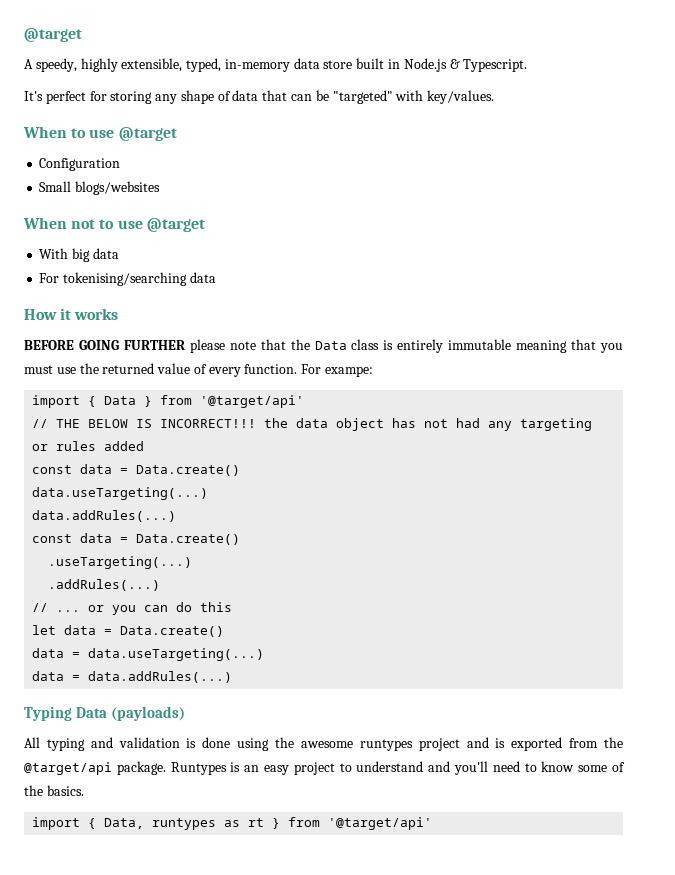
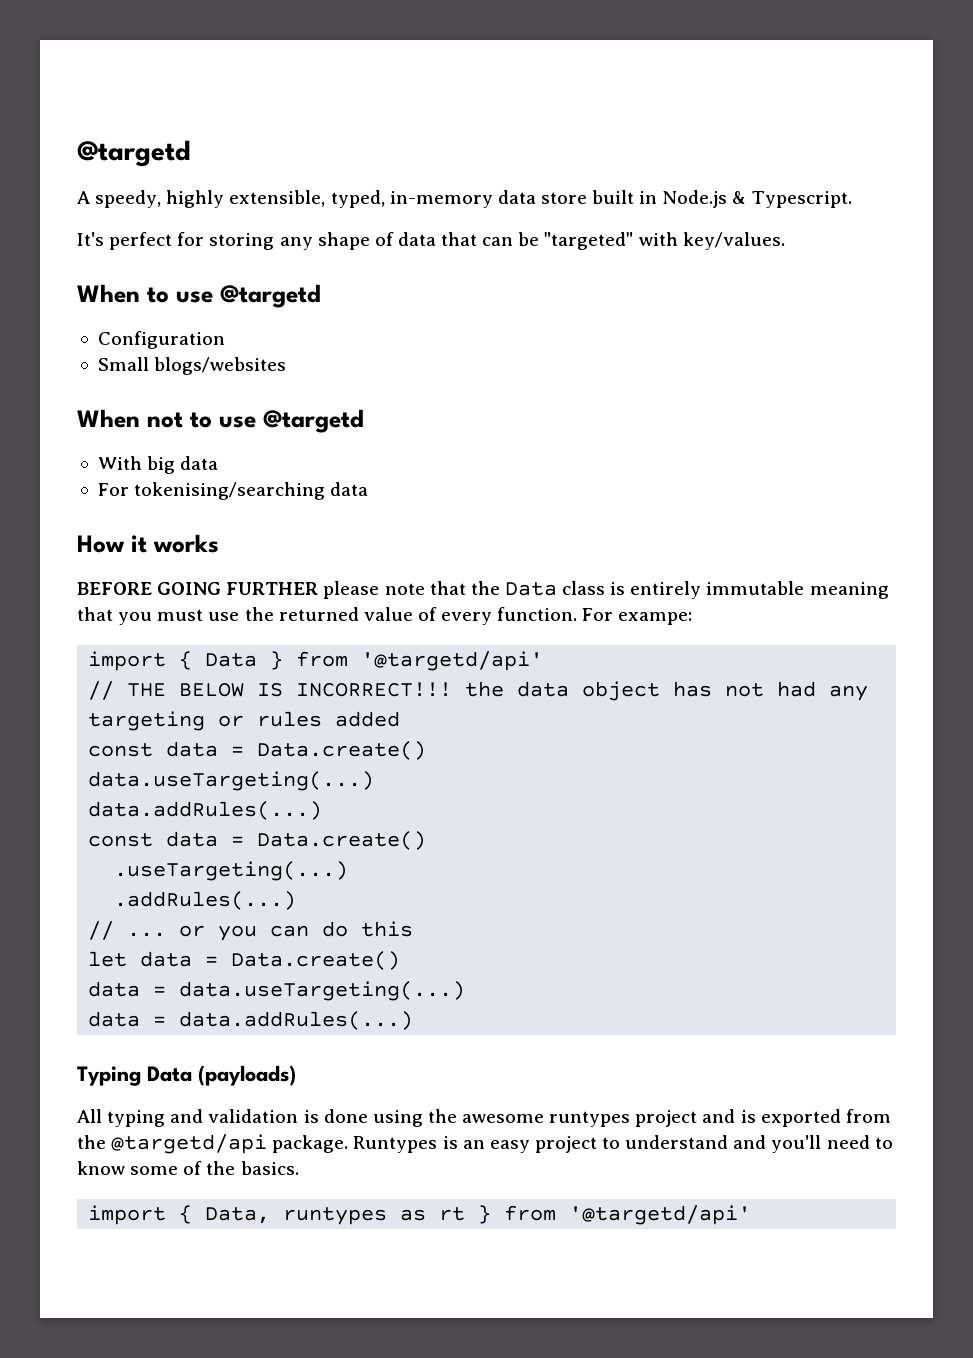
[24,28,82,42] @target -> [77,140,191,167] @targetd
[118,127,177,141] @target -> [220,284,321,308] @targetd
[146,218,205,232] @target -> [263,409,364,433] @targetd
[200,395,305,408] '@target/api' -> [361,651,544,671] '@targetd/api'
[24,762,112,775] @target/api -> [111,1134,268,1154] @targetd/api
[328,817,433,830] '@target/api' -> [569,1205,752,1225] '@targetd/api'

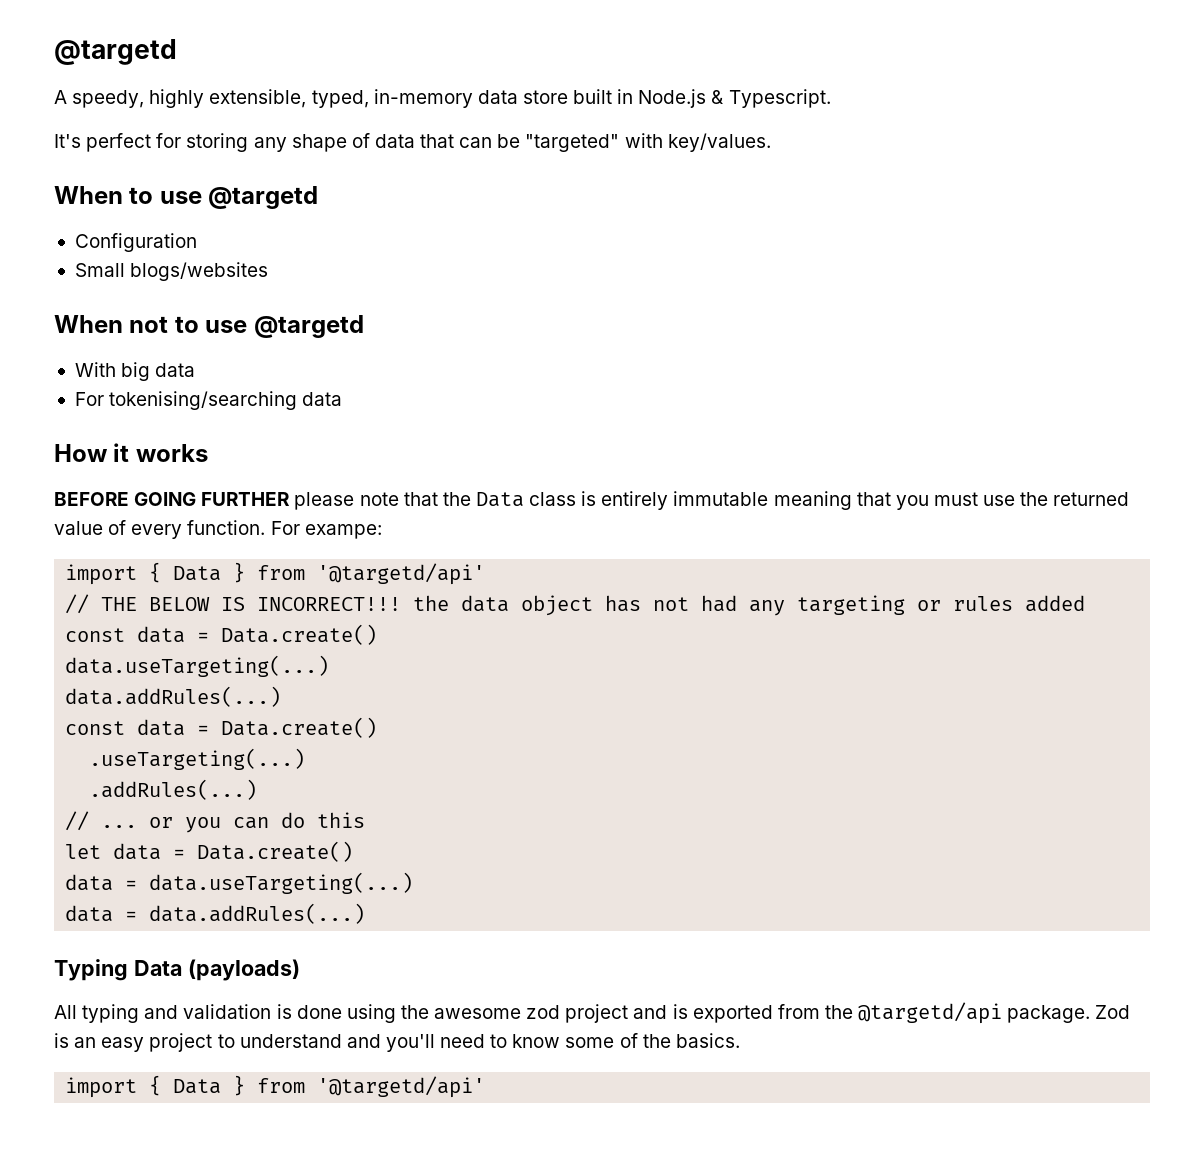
[549,1111,631,1127] runtypes -> [526,1005,561,1019] zod
[353,1136,438,1153] Runtypes -> [1095,1005,1131,1019] Zod
[205,1207,466,1225] Data, runtypes as rt -> [173,1079,222,1094] Data

